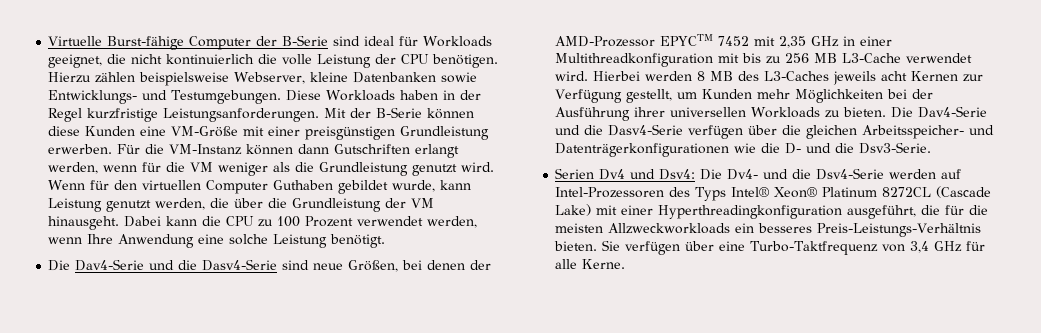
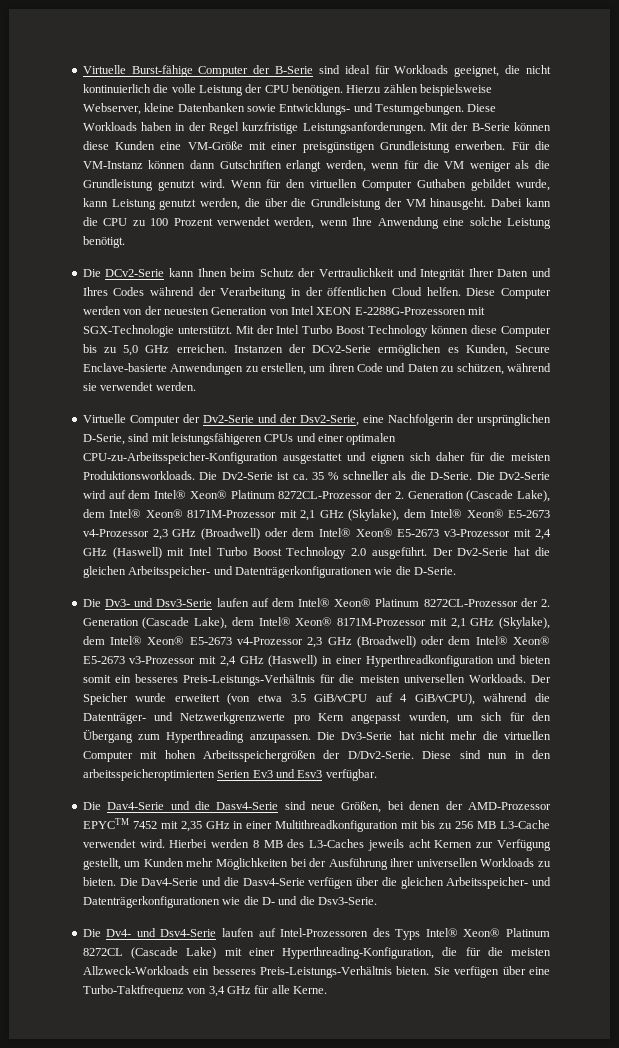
(386, 241) none -> [82,268,551,280] [82,287,552,299] [82,306,486,315] [82,325,552,337] [82,344,550,356] [82,363,551,375] [82,382,196,391] [82,414,551,426] [82,433,397,445] [82,452,551,464] [82,471,550,480] [82,490,550,502] [82,509,551,521] [82,528,551,540] [82,547,550,559] [82,566,456,578] [82,598,550,607] [82,617,551,629] [82,636,550,648] [82,655,551,667] [82,674,552,686] [82,693,550,705] [82,712,551,724] [82,730,551,743] [82,750,552,762] [82,769,377,781] // Die DCv2-Serie kann Ihnen beim Schutz der Vertraulichkeit und Integrität Ihrer Daten und Ihres Codes während der Verarbeitung in der öffentlichen Cloud helfen. Diese Computer werden von der neuesten Generation von Intel XEON E-2288G-Prozessoren mit SGX-Technologie unterstützt. Mit der Intel Turbo Boost Technology können diese Computer bis zu 5,0 GHz erreichen. Instanzen der DCv2-Serie ermöglichen es Kunden, Secure Enclave-basierte Anwendungen zu erstellen, um ihren Code und Daten zu schützen, während sie verwendet werden. // Virtuelle Computer der Dv2-Serie und der Dsv2-Serie, eine Nachfolgerin der ursprünglichen D-Serie, sind mit leistungsfähigeren CPUs und einer optimalen CPU-zu-Arbeitsspeicher-Konfiguration ausgestattet und eignen sich daher für die meisten Produktionsworkloads. Die Dv2-Serie ist ca. 35 % schneller als die D-Serie. Die Dv2-Serie wird auf dem Intel® Xeon® Platinum 8272CL-Prozessor der 2. Generation (Cascade Lake), dem Intel® Xeon® 8171M-Prozessor mit 2,1 GHz (Skylake), dem Intel® Xeon® E5-2673 v4-Prozessor 2,3 GHz (Broadwell) oder dem Intel® Xeon® E5-2673 v3-Prozessor mit 2,4 GHz (Haswell) mit Intel Turbo Boost Technology 2.0 ausgeführt. Der Dv2-Serie hat die gleichen Arbeitsspeicher- und Datenträgerkonfigurationen wie die D-Serie. // Die Dv3- und Dsv3-Serie laufen auf dem Intel® Xeon® Platinum 8272CL-Prozessor der 2. Generation (Cascade Lake), dem Intel® Xeon® 8171M-Prozessor mit 2,1 GHz (Skylake), dem Intel® Xeon® E5-2673 v4-Prozessor 2,3 GHz (Broadwell) oder dem Intel® Xeon® E5-2673 v3-Prozessor mit 2,4 GHz (Haswell) in einer Hyperthreadkonfiguration und bieten somit ein besseres Preis-Leistungs-Verhältnis für die meisten universellen Workloads. Der Speicher wurde erweitert (von etwa 3.5 GiB/vCPU auf 4 GiB/vCPU), während die Datenträger- und Netzwerkgrenzwerte pro Kern angepasst wurden, um sich für den Übergang zum Hyperthreading anzupassen. Die Dv3-Serie hat nicht mehr die virtuellen Computer mit hohen Arbeitsspeichergrößen der D/Dv2-Serie. Diese sind nun in den arbeitsspeicheroptimierten Serien Ev3 und Esv3 verfügbar.
[555,168,937,180] Serien Dv4 und Dsv4: Die Dv4- und die Dsv4-Serie werden -> [82,928,255,937] Die Dv4- und Dsv4-Serie laufen
[658,205,917,219] Hyperthreadingkonfiguration ausgeführt, -> [282,947,434,959] Hyperthreading-Konfiguration,
[608,223,731,234] Allzweckworkloads -> [82,966,189,975] Allzweck-Workloads

